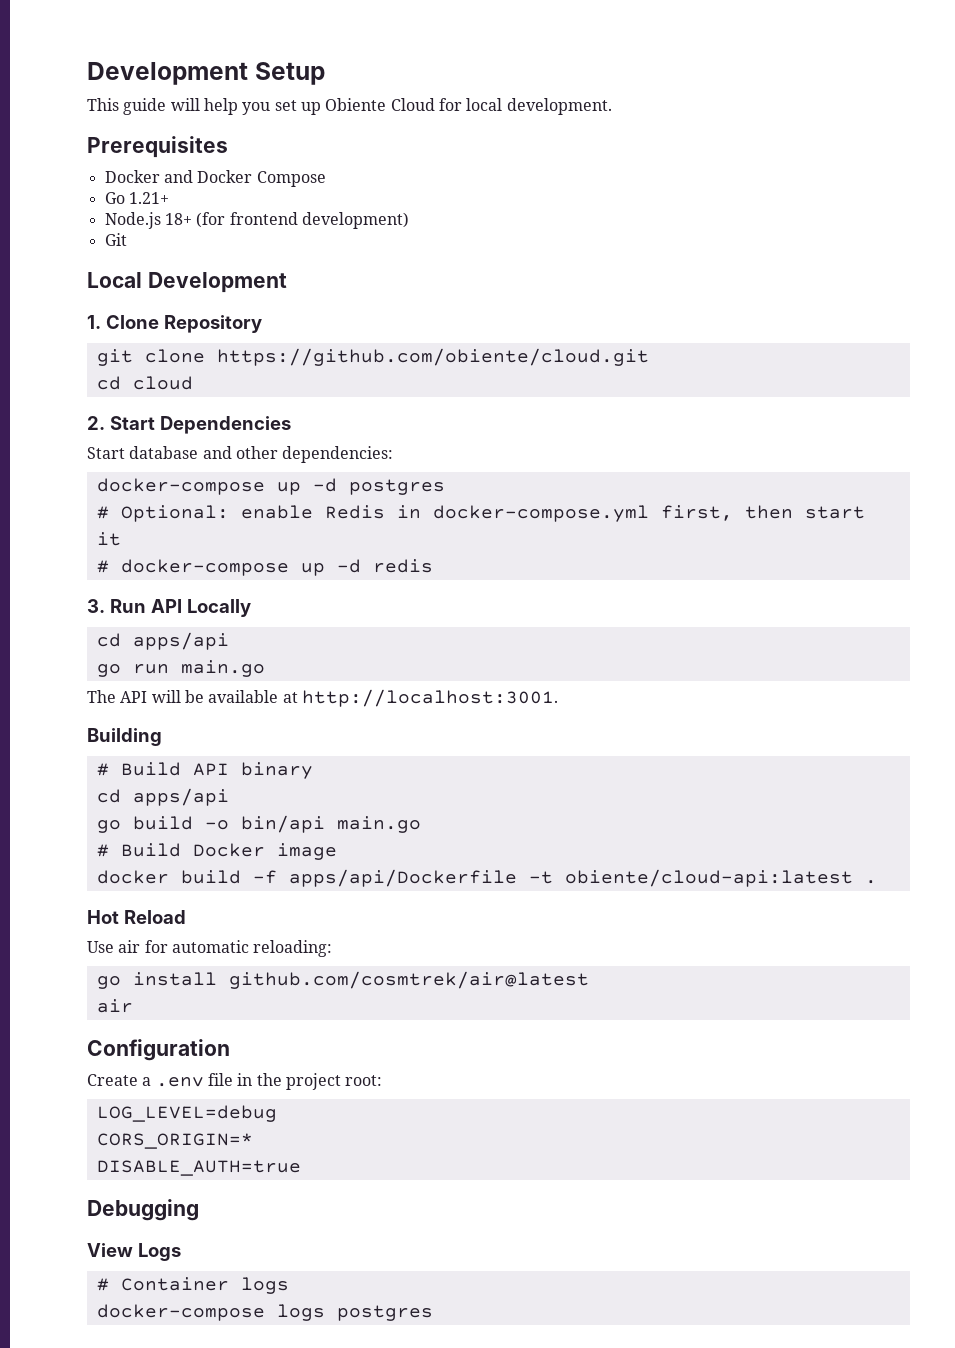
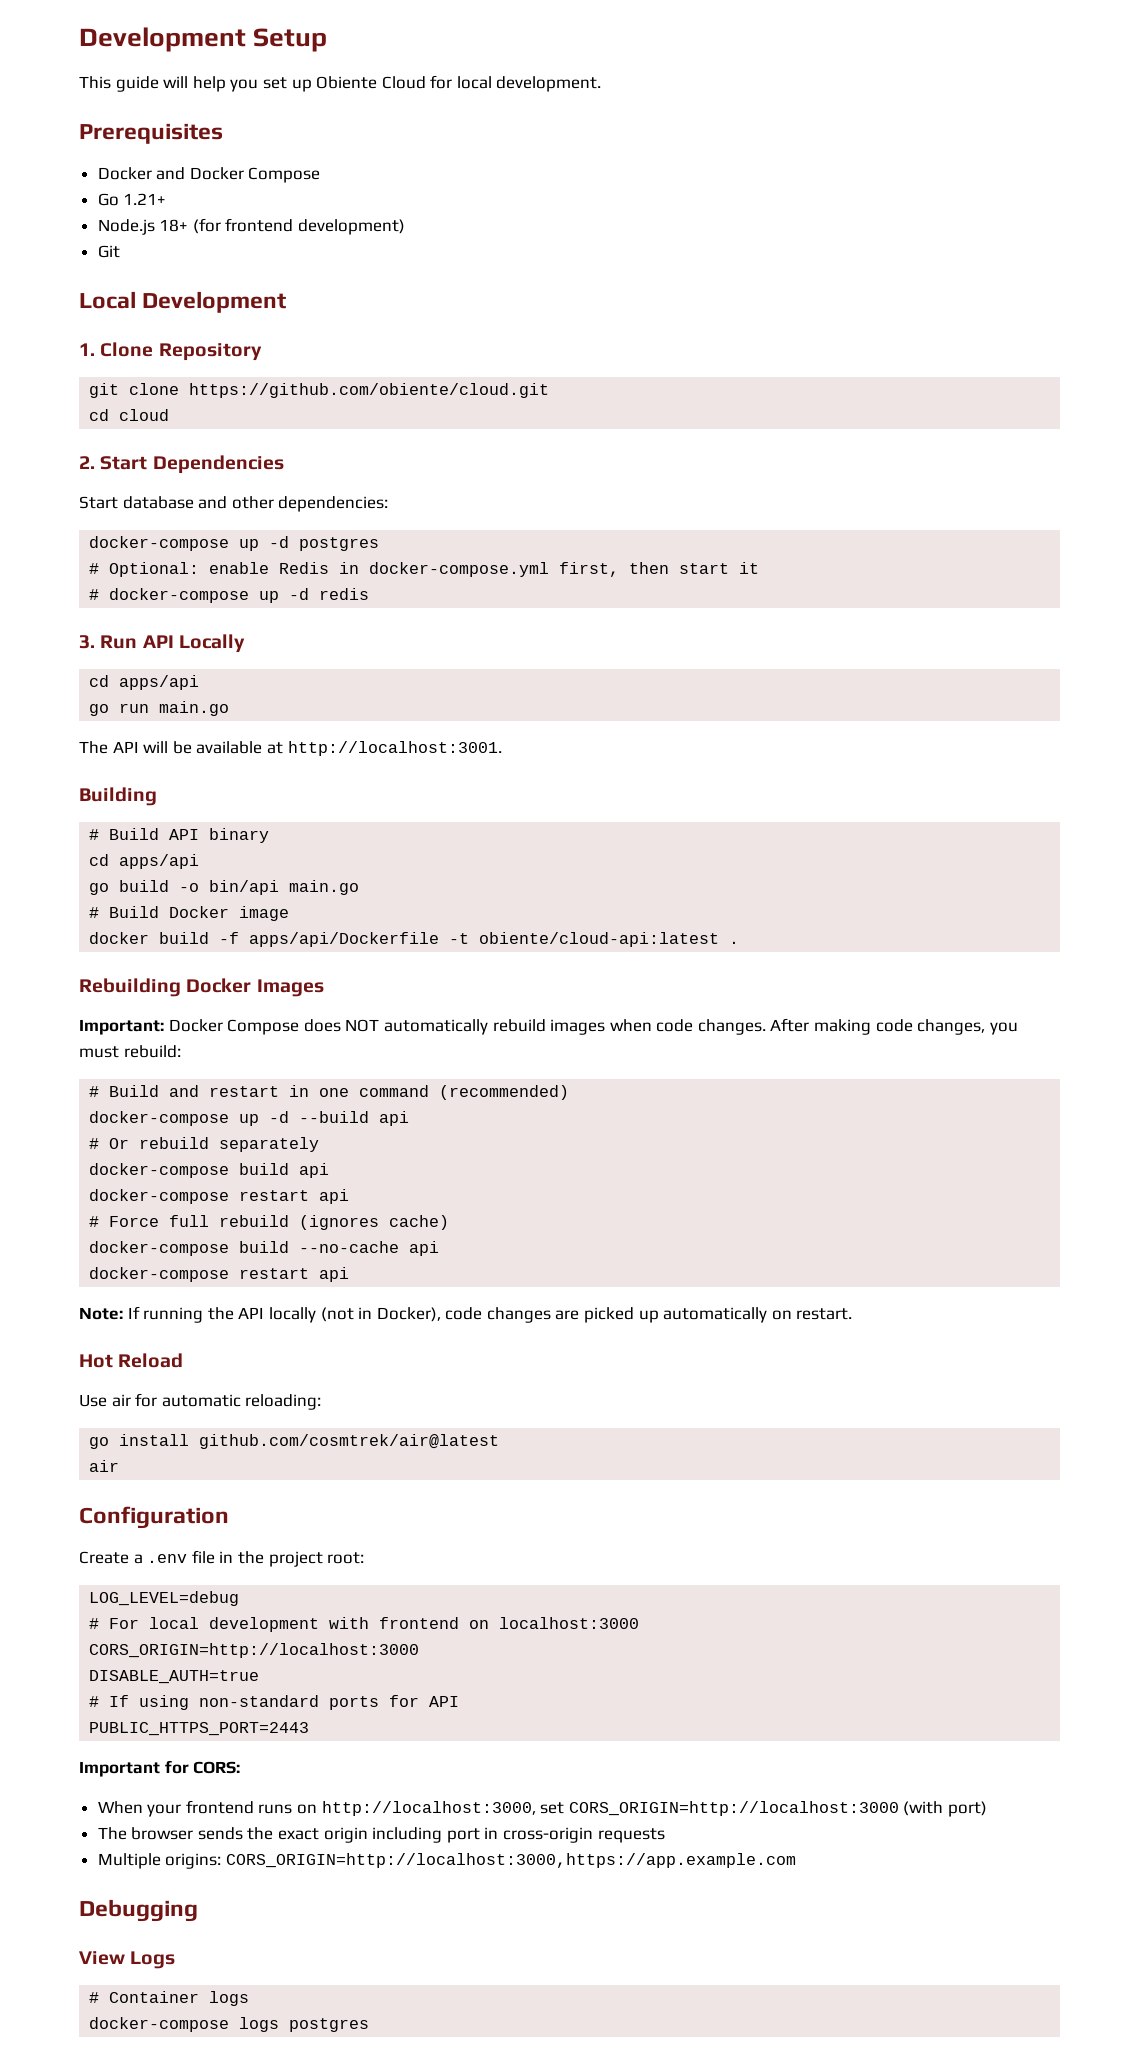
(877, 882) none -> [79,978,324,997] [79,1018,1018,1035] [79,1045,181,1058] [89,1085,570,1100] [89,1111,410,1126] [89,1137,320,1152] [89,1163,330,1178] [89,1189,350,1204] [89,1215,450,1230] [89,1241,440,1256] [89,1267,350,1282] [79,1306,853,1323] // Rebuilding Docker Images // Important: Docker Compose does NOT automatically rebuild images when code changes. After making code changes, you must rebuild: // # Build and restart in one command (recommended) // docker-compose up -d --build api // # Or rebuild separately // docker-compose build api // docker-compose restart api // # Force full rebuild (ignores cache) // docker-compose build --no-cache api // docker-compose restart api // Note: If running the API locally (not in Docker), code changes are picked up automatically on restart.
[96,1133,253,1149] [96,1160,301,1176] CORS_ORIGIN=* // DISABLE_AUTH=true -> [89,1617,640,1632] [89,1643,420,1658] [89,1670,260,1684] [89,1695,460,1710] [89,1722,310,1736] [79,1760,241,1777] [97,1800,988,1817] [97,1827,665,1843] [97,1853,796,1869] # For local development with frontend on localhost:3000 // CORS_ORIGIN=http://localhost:3000 // DISABLE_AUTH=true // # If using non-standard ports for API // PUBLIC_HTTPS_PORT=2443 // Important for CORS: // When your frontend runs on http://localhost:3000, set CORS_ORIGIN=http://localhost:3000 (with port) // The browser sends the exact origin including port in cross-origin requests // Multiple origins: CORS_ORIGIN=http://localhost:3000,https://app.example.com

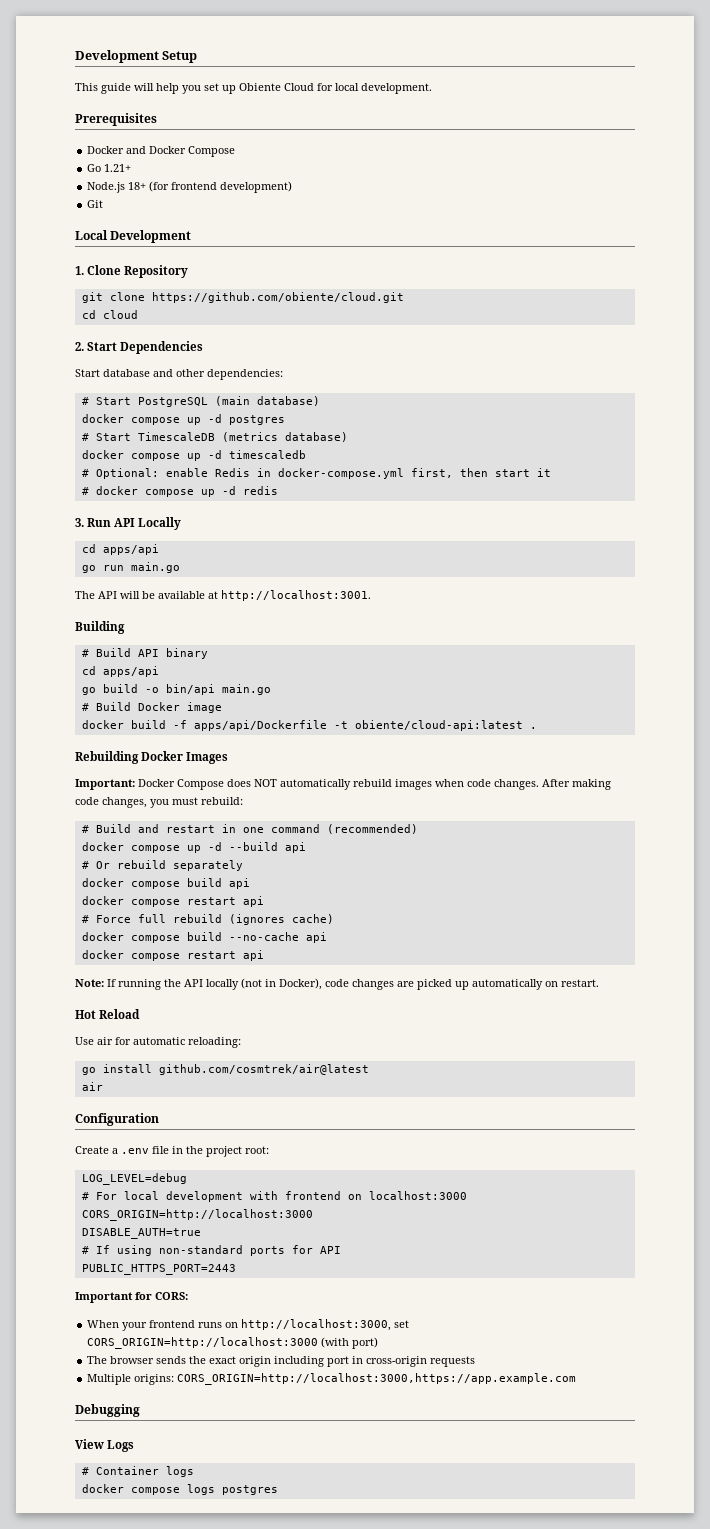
[89,536,380,551] docker-compose up -d postgres -> [81,396,320,407] [81,414,285,425] [81,432,348,442] [81,450,306,461] # Start PostgreSQL (main database) // docker compose up -d postgres // # Start TimescaleDB (metrics database) // docker compose up -d timescaledb
[109,588,250,603] docker-compose -> [95,486,194,497] docker compose
[89,1111,230,1126] docker-compose -> [81,842,180,853] docker compose
[89,1163,230,1178] docker-compose -> [81,878,180,889] docker compose
[89,1189,230,1204] docker-compose -> [81,896,180,907] docker compose
[89,1241,230,1256] docker-compose -> [81,932,180,943] docker compose
[89,1267,230,1282] docker-compose -> [81,950,180,961] docker compose
[89,2017,230,2032] docker-compose -> [81,1484,180,1495] docker compose

